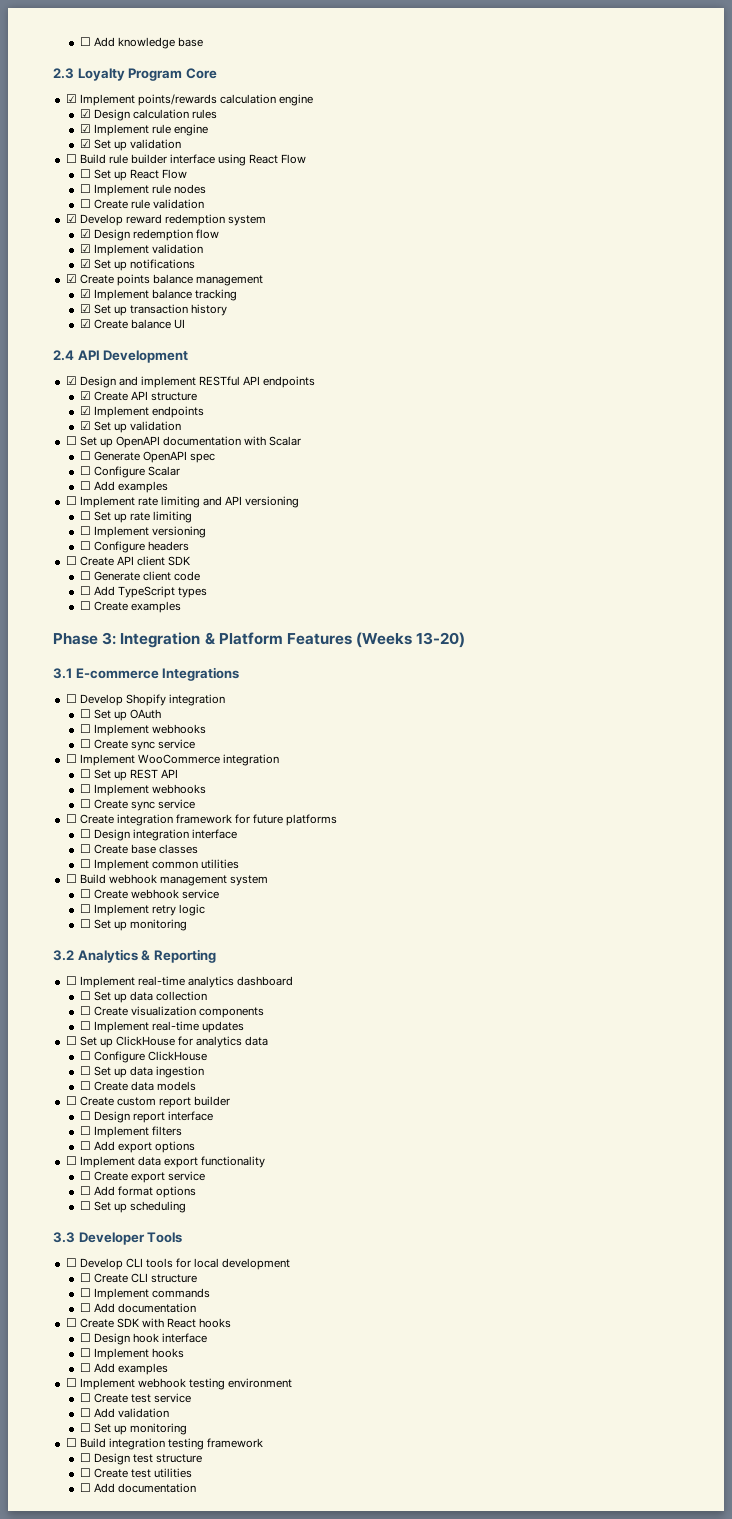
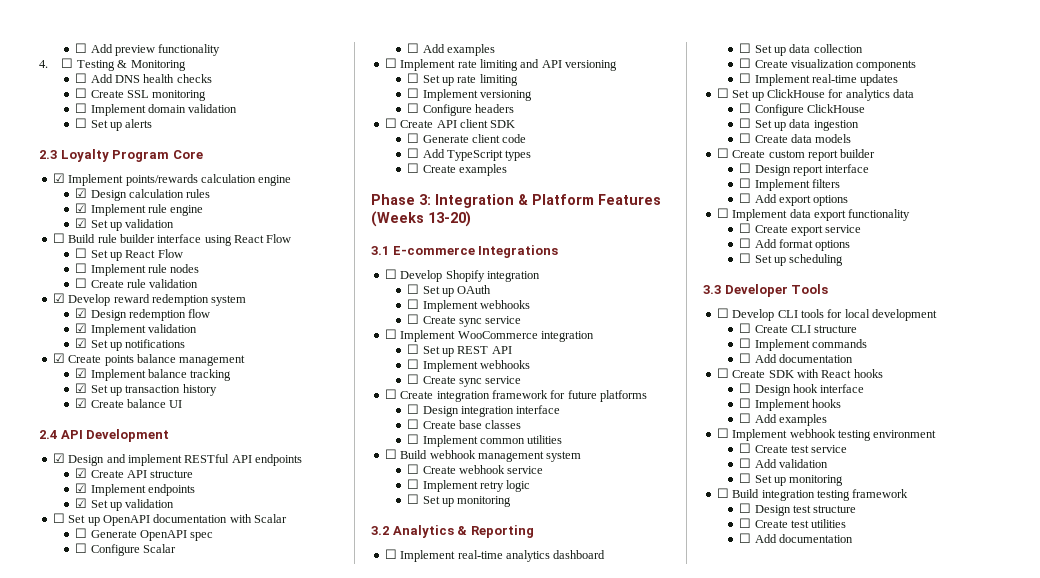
[79,37,203,49] ☐ Add knowledge base -> [75,43,221,56] [39,58,186,71] [75,73,212,83] [75,88,207,101] [75,103,238,116] [75,118,153,131] ☐ Add preview functionality // 4. ☐ Testing & Monitoring // ☐ Add DNS health checks // ☐ Create SSL monitoring // ☐ Implement domain validation // ☐ Set up alerts

